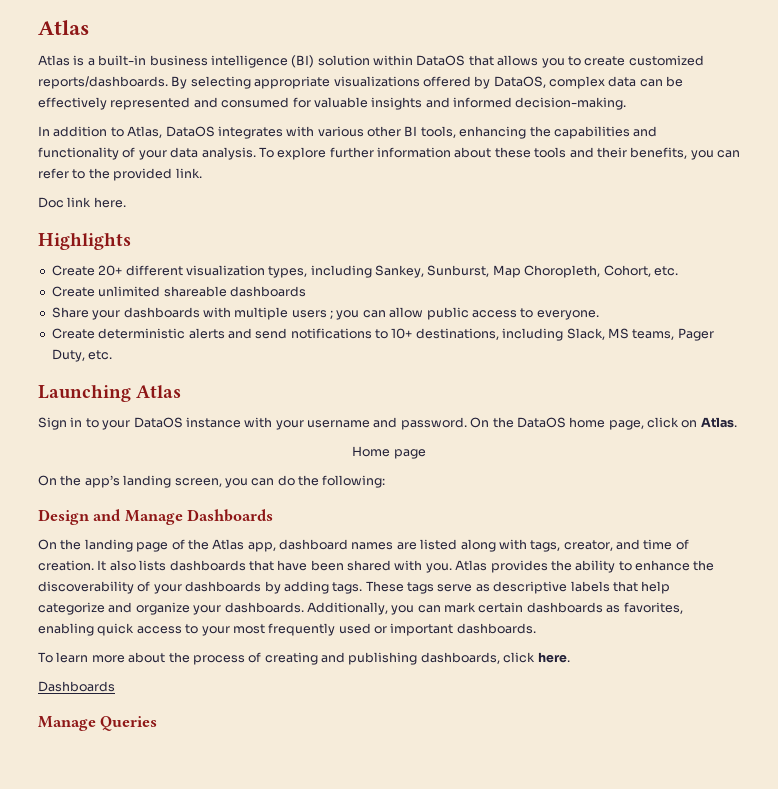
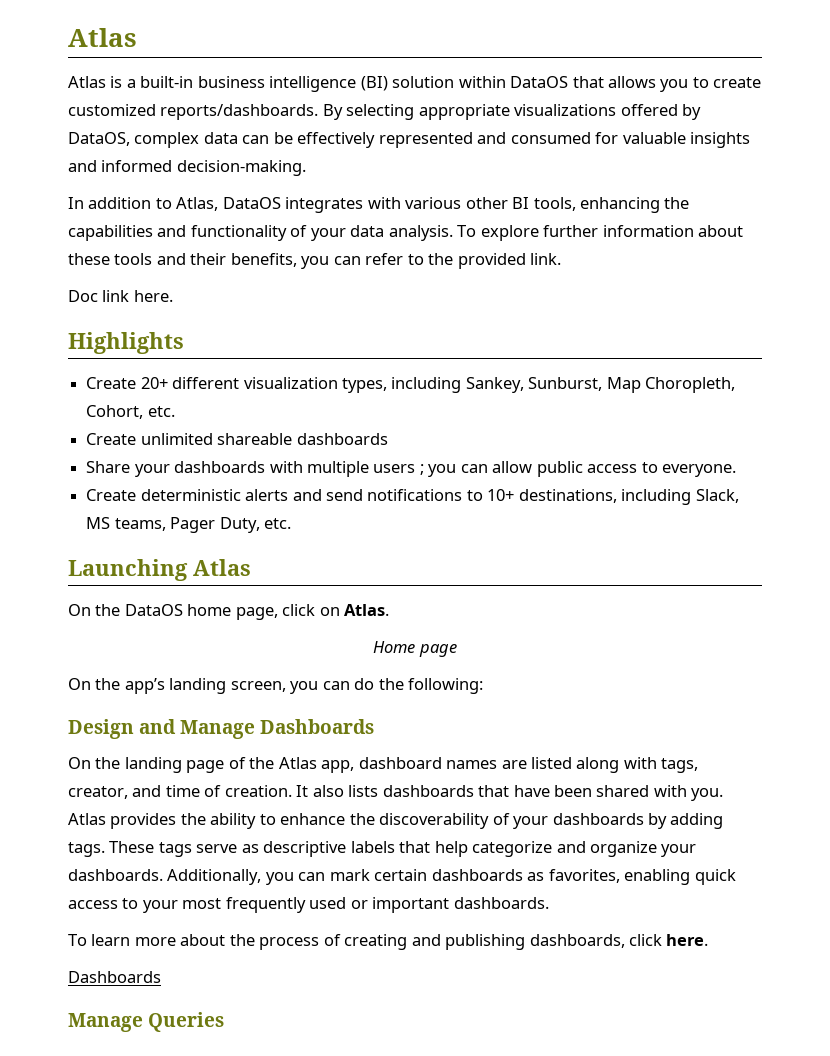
[38,417,467,430] Sign in to your DataOS instance with your username and password. -> (251, 567) none

